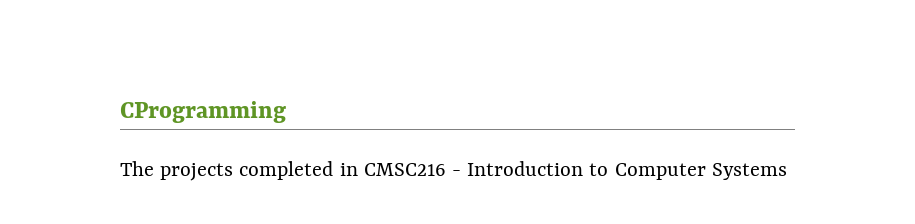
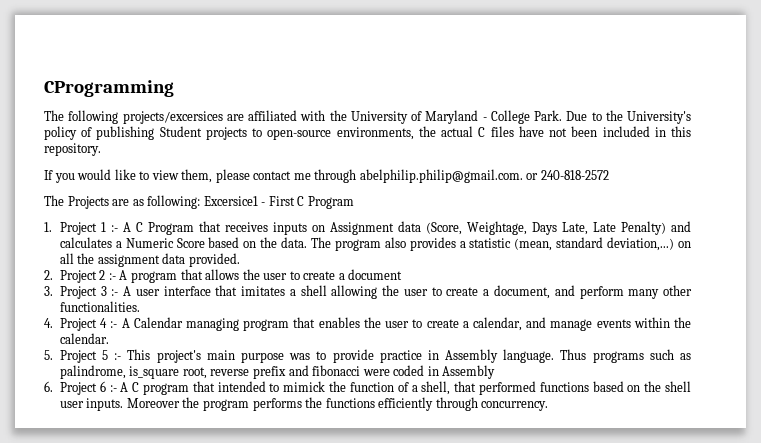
[160,161,787,181] projects completed in CMSC216 - Introduction to Computer Systems -> [68,110,691,124] [44,126,692,140] [44,143,101,156] [44,169,609,183] [44,195,354,209] [44,221,691,235] [59,237,692,251] [59,253,240,267] [44,269,403,283] [44,285,692,299] [59,301,140,312] [44,317,692,331] [59,333,109,344] [44,349,692,363] [59,365,496,379] [44,381,691,395] [59,397,549,411] following projects/excersices are affiliated with the University of Maryland - College Park. Due to the University's policy of publishing Student projects to open-source environments, the actual C files have not been included in this repository. // If you would like to view them, please contact me through abelphilip.philip@gmail.com. or 240-818-2572 // The Projects are as following: Excersice1 - First C Program // 1. Project 1 :- A C Program that receives inputs on Assignment data (Score, Weightage, Days Late, Late Penalty) and calculates a Numeric Score based on the data. The program also provides a statistic (mean, standard deviation,...) on all the assignment data provided. // 2. Project 2 :- A program that allows the user to create a document // 3. Project 3 :- A user interface that imitates a shell allowing the user to create a document, and perform many other functionalities. // 4. Project 4 :- A Calendar managing program that enables the user to create a calendar, and manage events within the calendar. // 5. Project 5 :- This project's main purpose was to provide practice in Assembly language. Thus programs such as palindrome, is_square root, reverse prefix and fibonacci were coded in Assembly // 6. Project 6 :- A C program that intended to mimick the function of a shell, that performed functions based on the shell user inputs. Moreover the program performs the functions efficiently through concurrency.

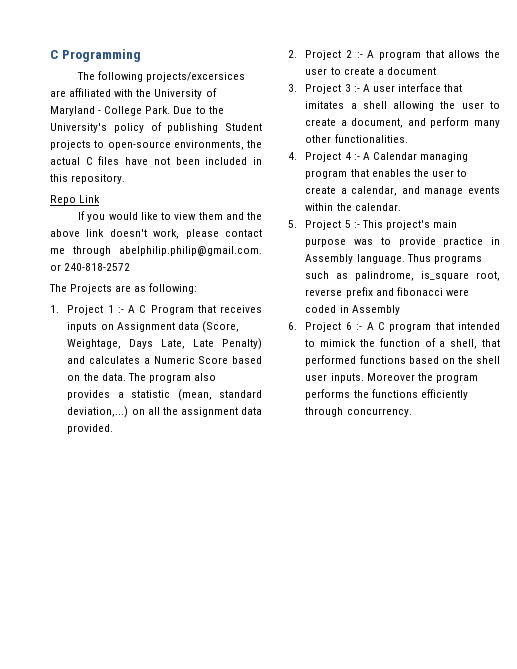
[44,80,174,97] CProgramming -> [50,49,141,62] C Programming
(101, 149) none -> [50,195,101,205] // Repo Link
[181,169,213,183] them, -> [198,212,262,220] [50,229,180,239] them and the above link doesn't work,
[203,196,354,209] Excersice1 - First C Program -> (198, 288) none

